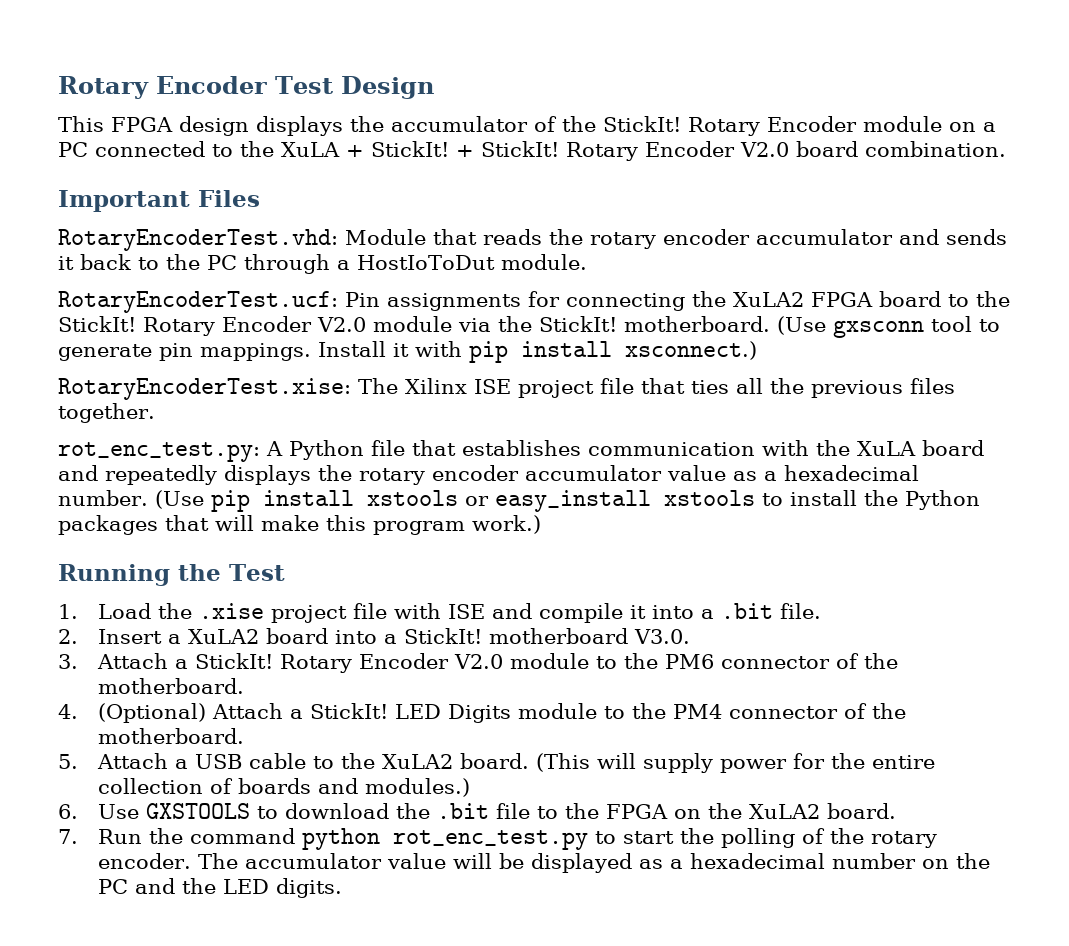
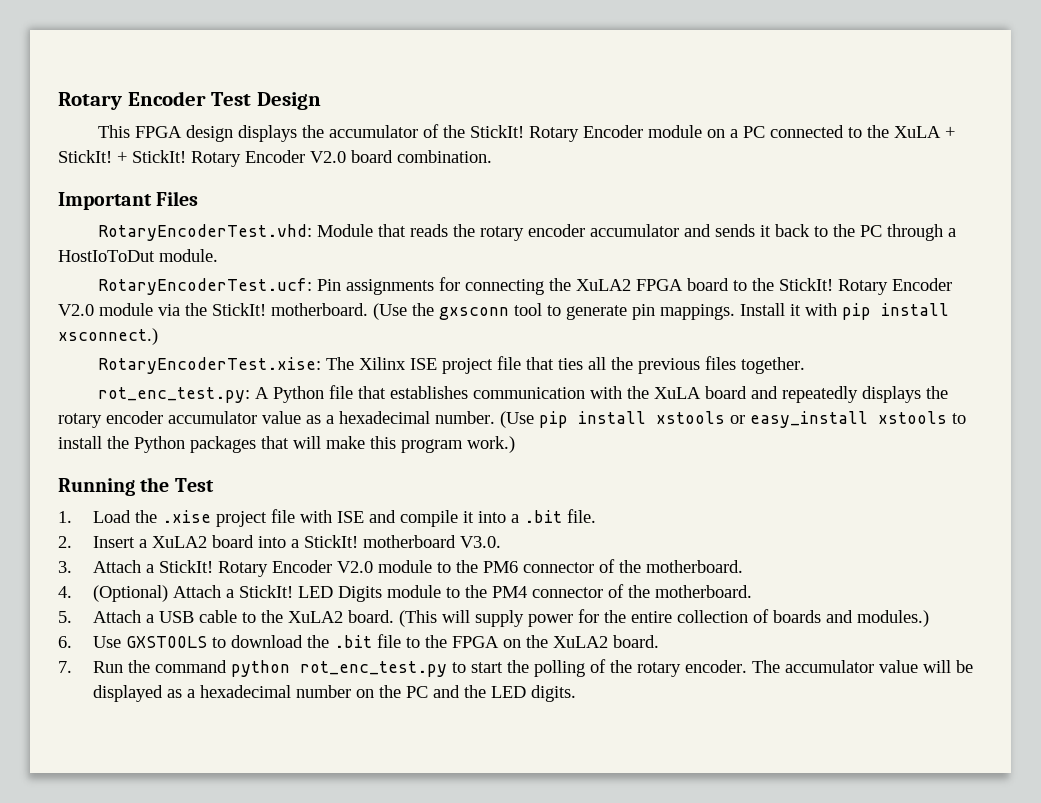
(826, 325) none -> [412,303,434,316] the

